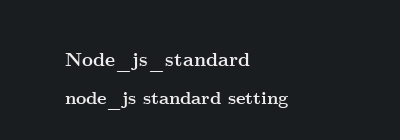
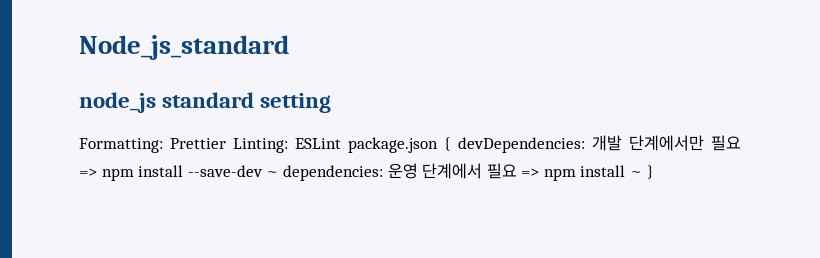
(289, 100) none -> [79,135,741,153] [79,163,654,181] // Formatting: Prettier Linting: ESLint package.json { devDependencies: 개발 단계에서만 필요 => npm install --save-dev ~ dependencies: 운영 단계에서 필요 => npm install ~ }

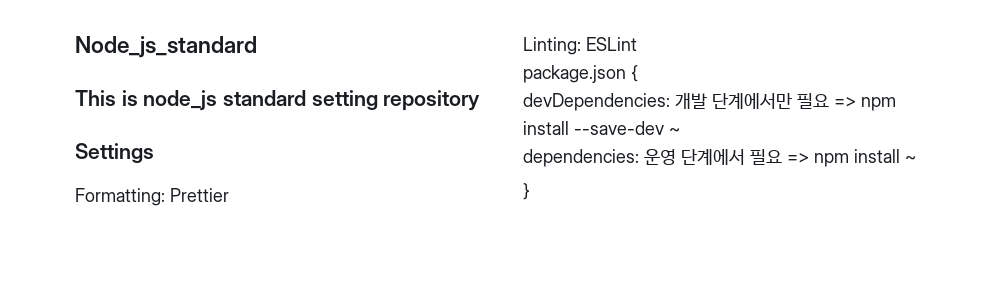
(289, 47) none -> [75,90,138,106] This is
(332, 103) none -> [383,90,481,111] [75,143,154,163] repository // Settings
(226, 143) none -> (229, 195) //
(341, 143) none -> (637, 44) //
(451, 144) none -> (638, 73) //
(279, 174) none -> (680, 131) //
(643, 174) none -> (916, 159) //

